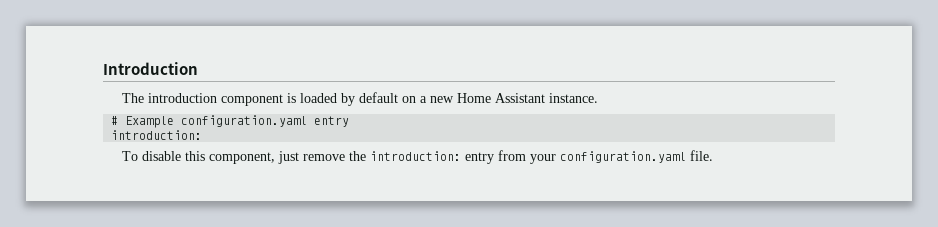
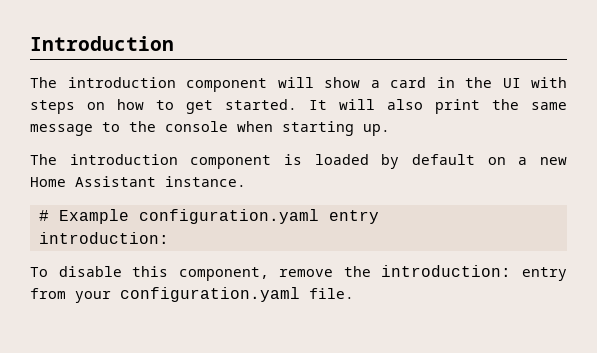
(198, 68) none -> [30,77,567,92] [30,99,567,114] [30,121,390,136] // The introduction component will show a card in the UI with steps on how to get started. It will also print the same message to the console when starting up.
[277,151,299,164] just -> (269, 274) none

